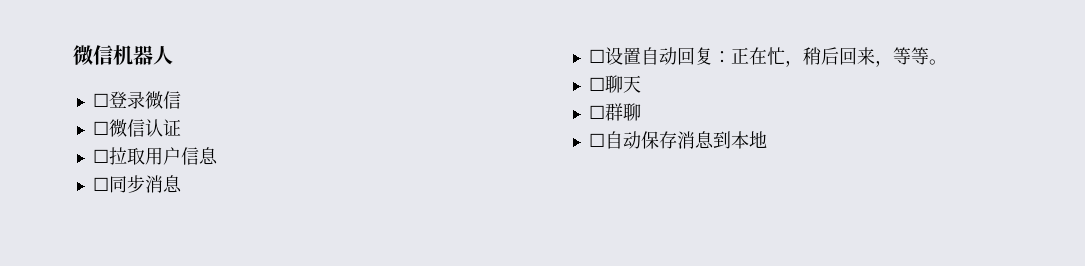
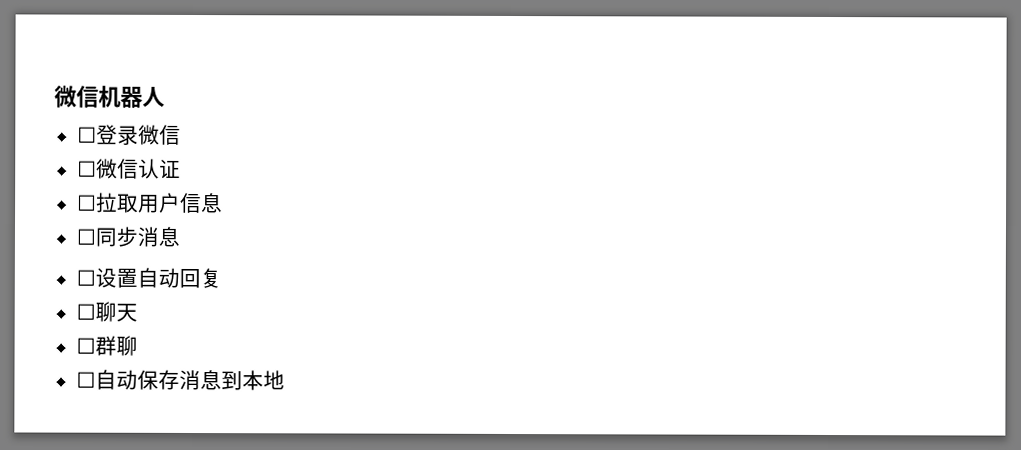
[712,47,947,67] ：正在忙，稍后回来，等等。 -> (222, 278) none

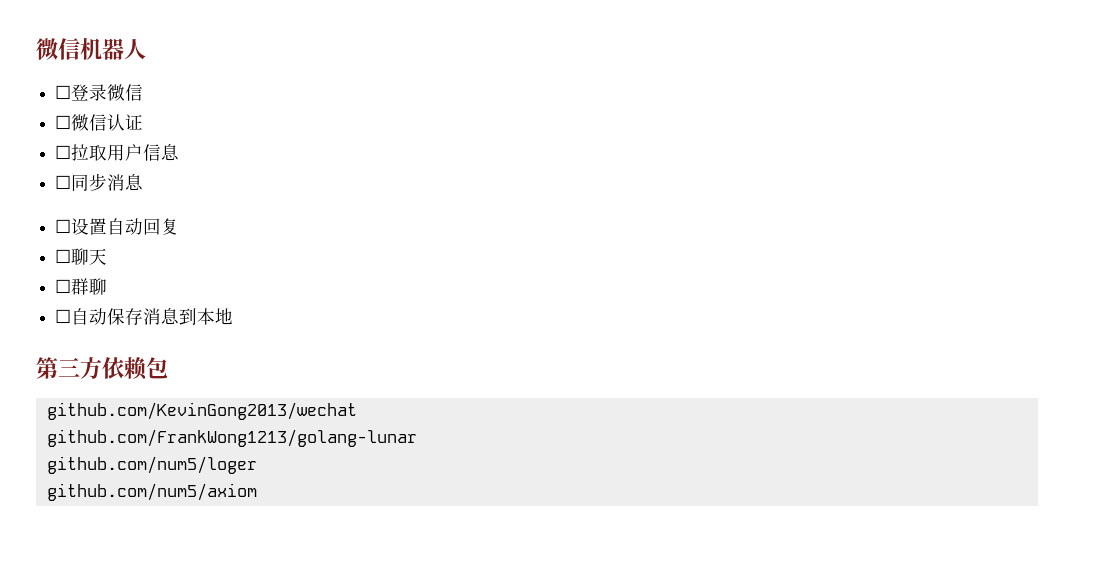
(285, 380) none -> [36,357,168,380] [46,402,357,420] [46,429,417,447] [46,456,257,474] [46,483,257,501] // 第三方依赖包 // github.com/KevinGong2013/wechat // github.com/FrankWong1213/golang-lunar // github.com/num5/loger // github.com/num5/axiom

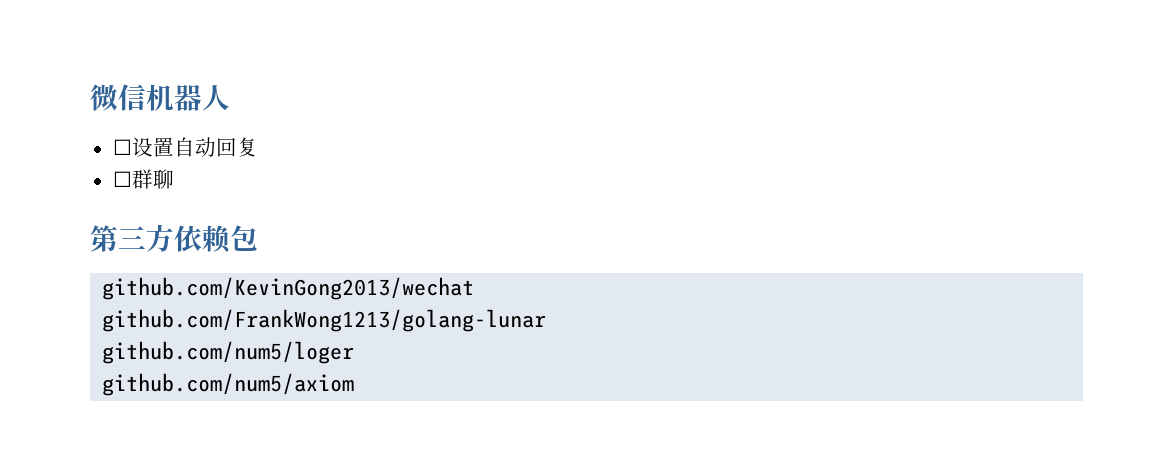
[55,84,144,101] [55,114,144,131] [55,144,180,161] [55,173,144,191] // ☐登录微信 // ☐微信认证 // ☐拉取用户信息 // ☐同步消息 -> (230, 98) none
[55,248,108,265] // ☐聊天 -> (258, 147) none
[55,308,234,325] // ☐自动保存消息到本地 -> (174, 179) none

